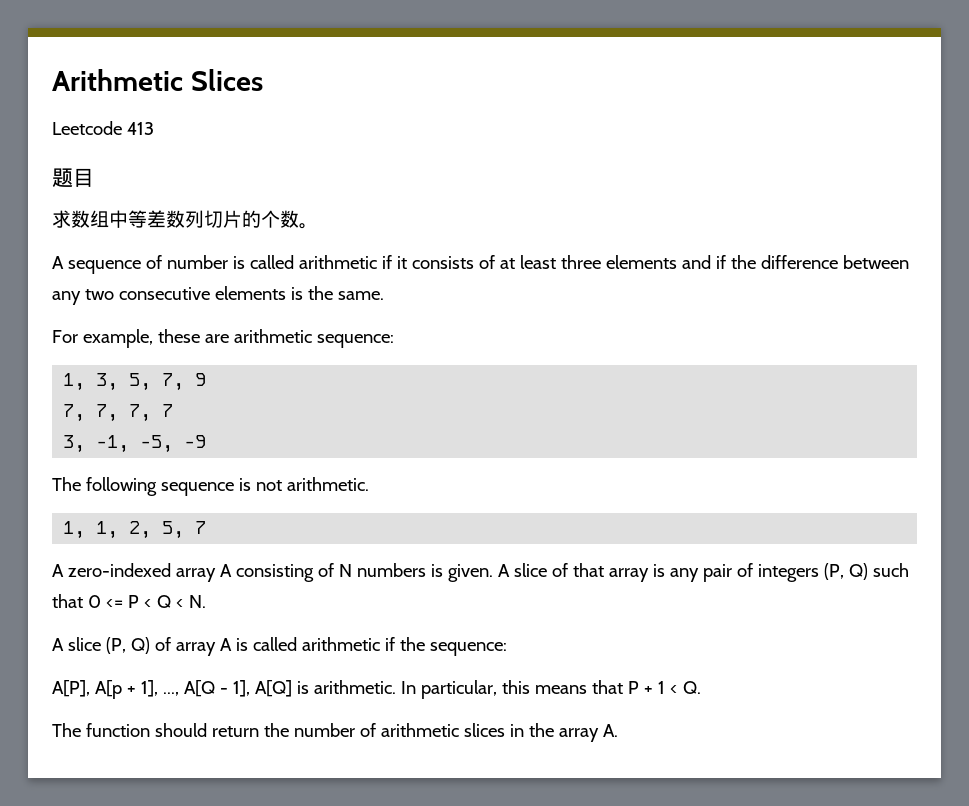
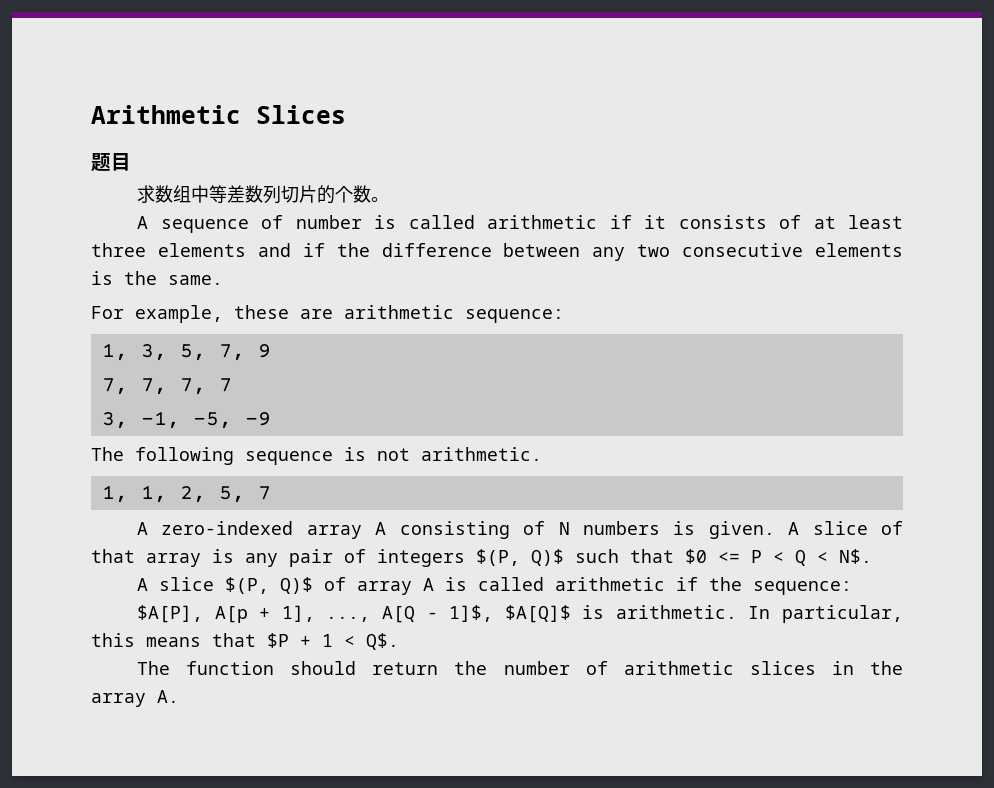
[52,121,154,135] // Leetcode 413 -> (346, 114) none
[823,563,868,580] (P, Q) -> [476,549,564,566] $(P, Q)$
[87,595,101,608] 0 -> [685,549,707,564] $0
[188,595,206,608] [52,637,150,654] N. // A slice (P, Q) -> [839,549,872,564] [137,577,314,594] N$. // A slice $(P, Q)$
[52,680,90,697] A[P], -> [137,605,204,623] $A[P],
[232,680,292,697] 1], A[Q] -> [449,605,571,623] 1]$, $A[Q]$
[627,681,639,694] P -> [267,633,289,648] $P
[682,681,701,694] Q. -> [366,633,399,650] Q$.

